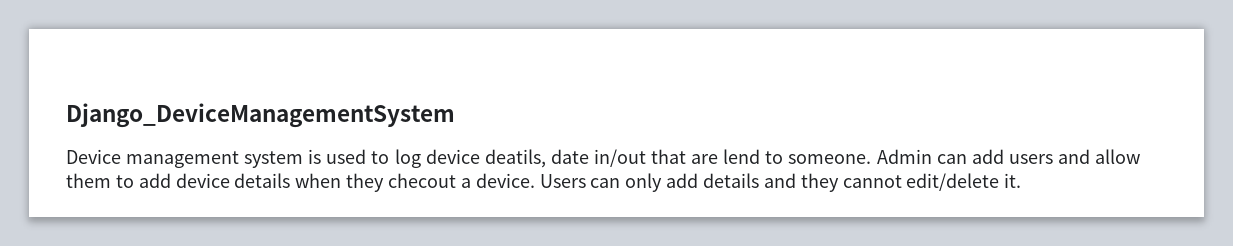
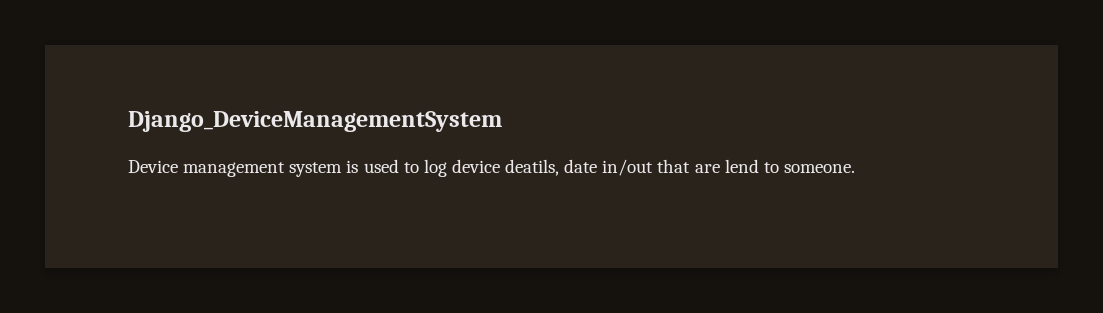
[876,149,1140,164] [66,173,1022,192] Admin can add users and allow them to add device details when they checout a device. Users can only add details and they cannot edit/delete it. -> (855, 168) none

